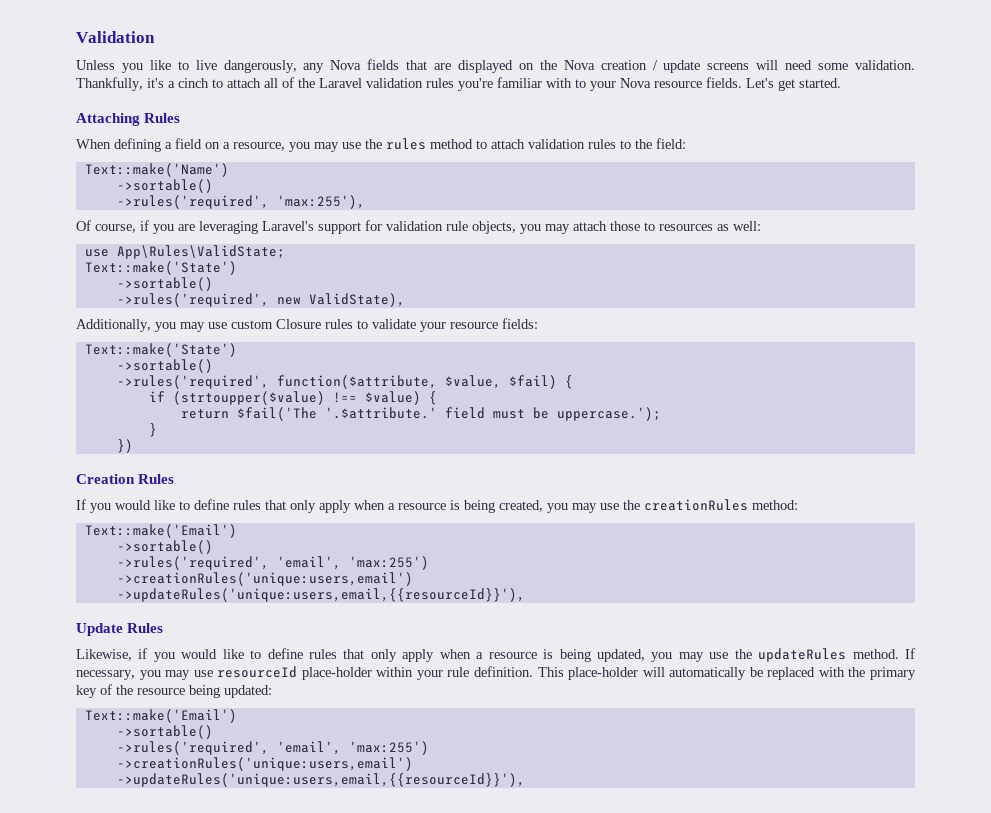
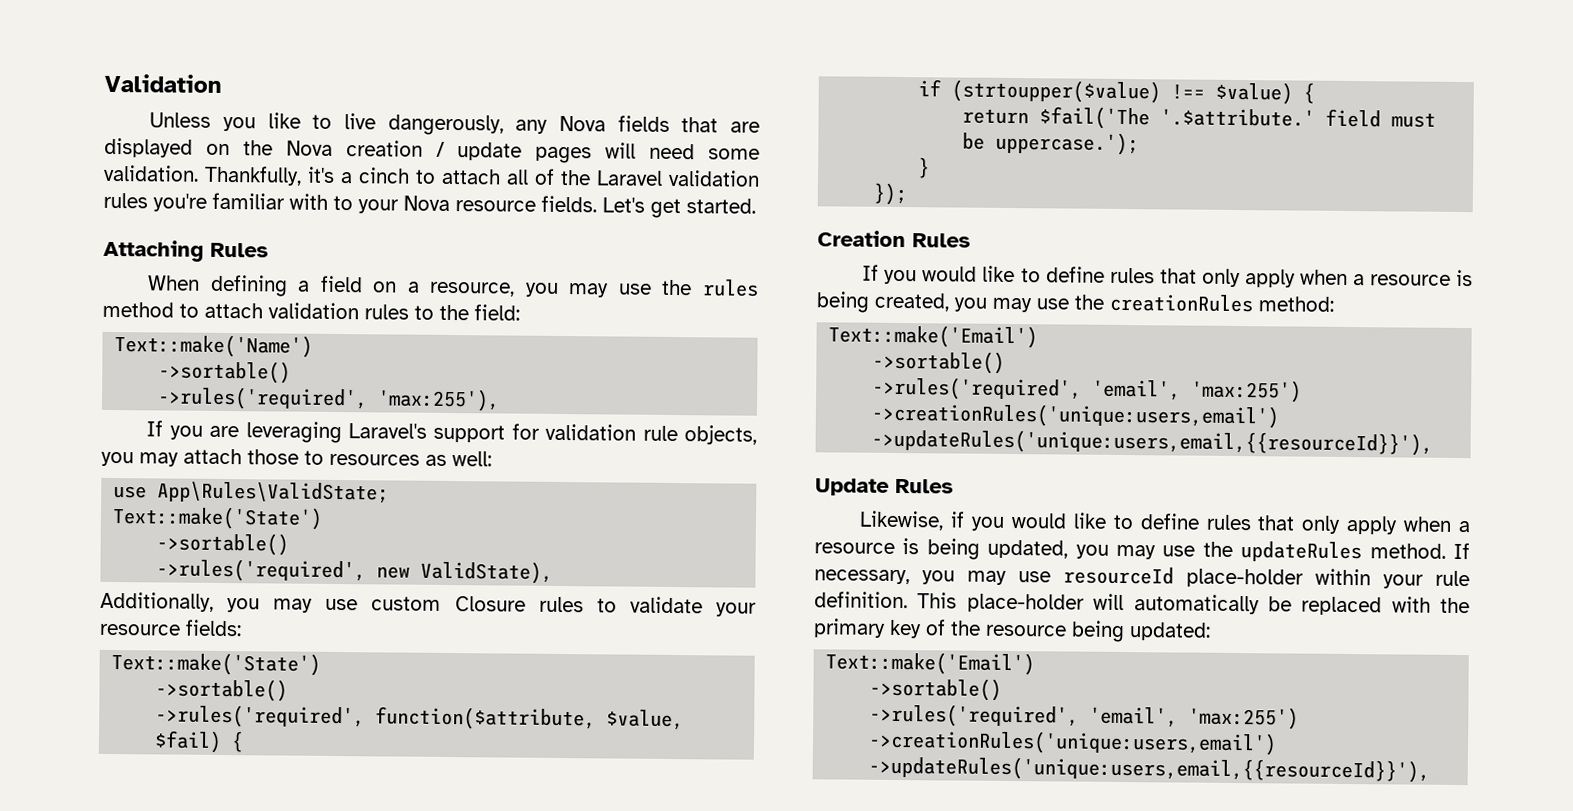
[707,63,750,70] screens -> [535,146,593,164] pages
[76,220,149,233] Of course, if -> [146,420,164,437] If
[116,439,133,453] }) -> [873,182,908,206] });

